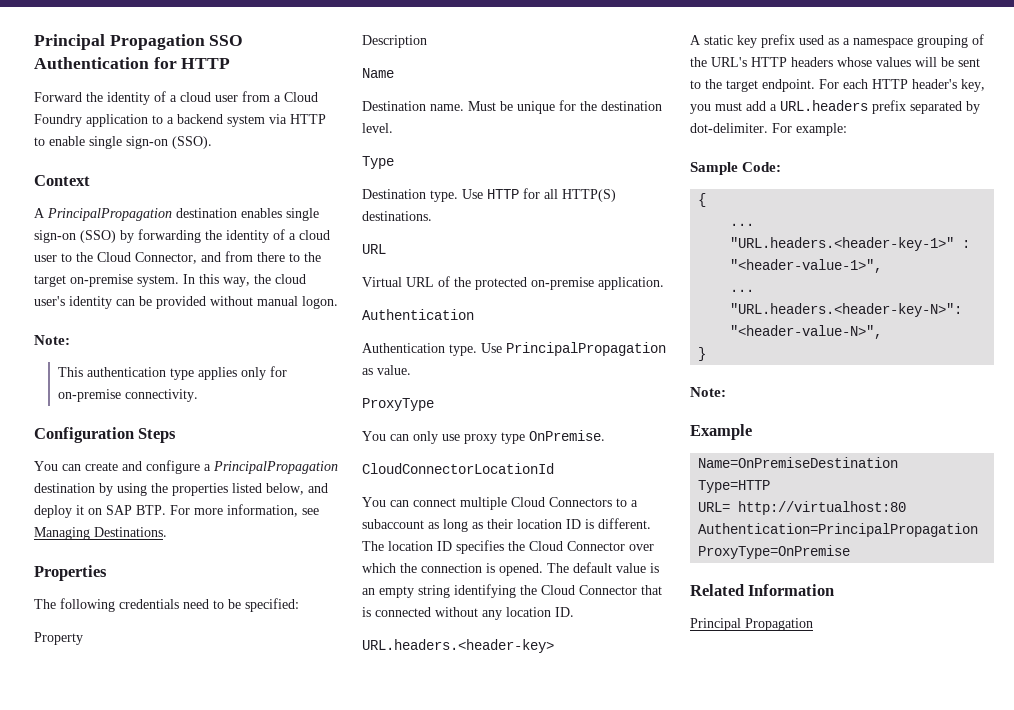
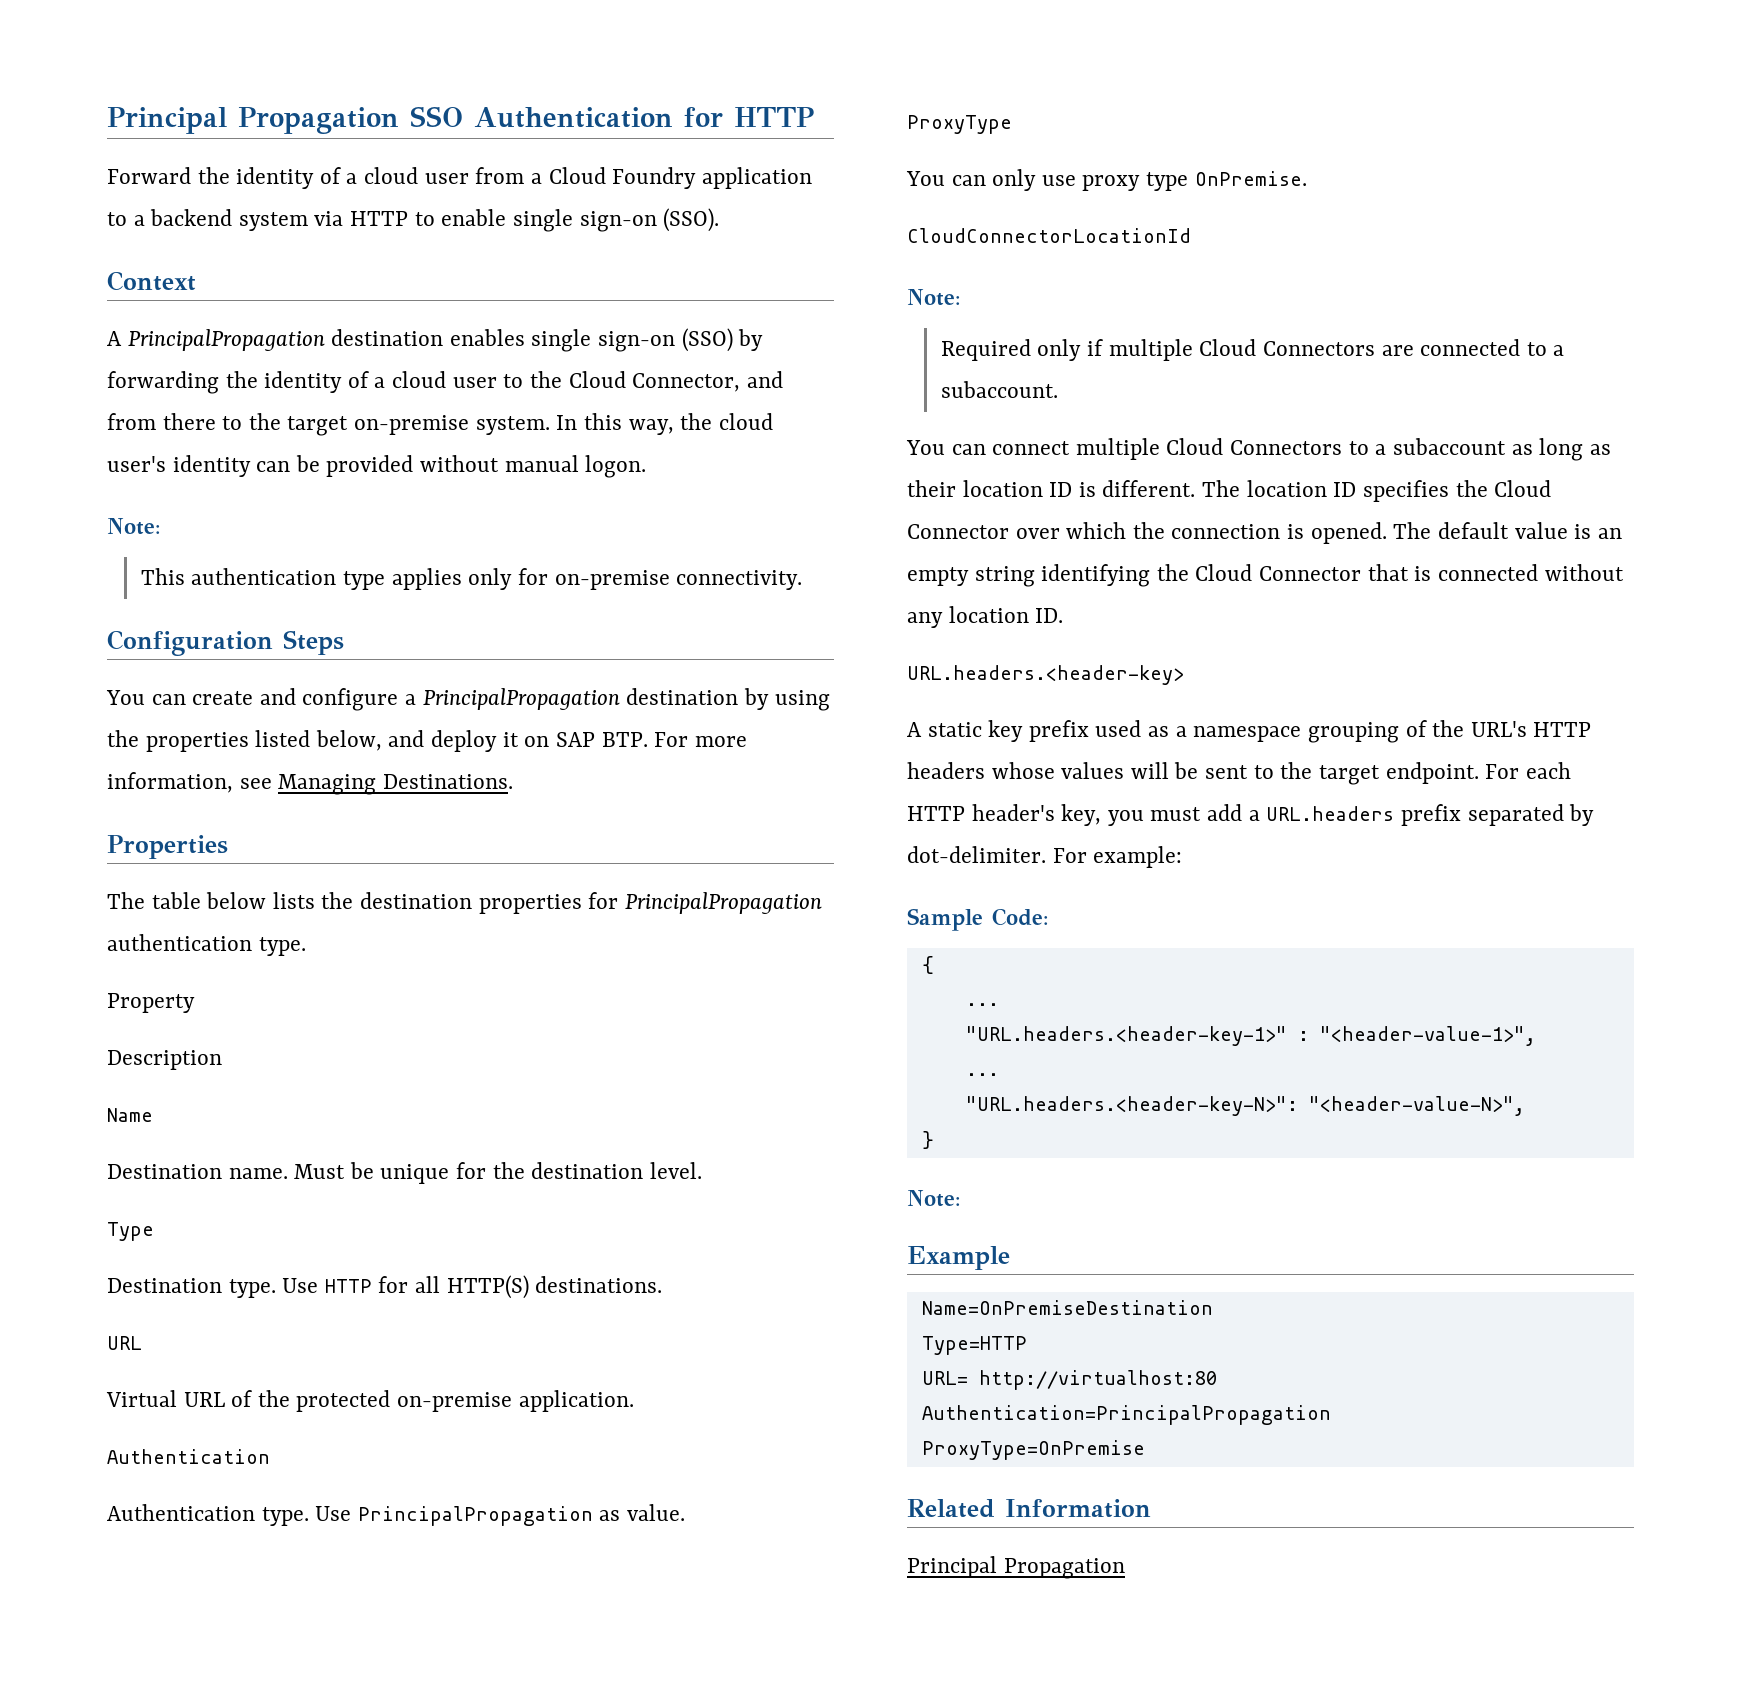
[60,598,299,612] following credentials need to be specified: -> [151,892,822,914] [107,934,306,956] table below lists the destination properties for PrincipalPropagation authentication type.
(554, 468) none -> [907,289,961,306] [940,339,1565,361] [940,381,1058,398] // Note: // Required only if multiple Cloud Connectors are connected to a subaccount.

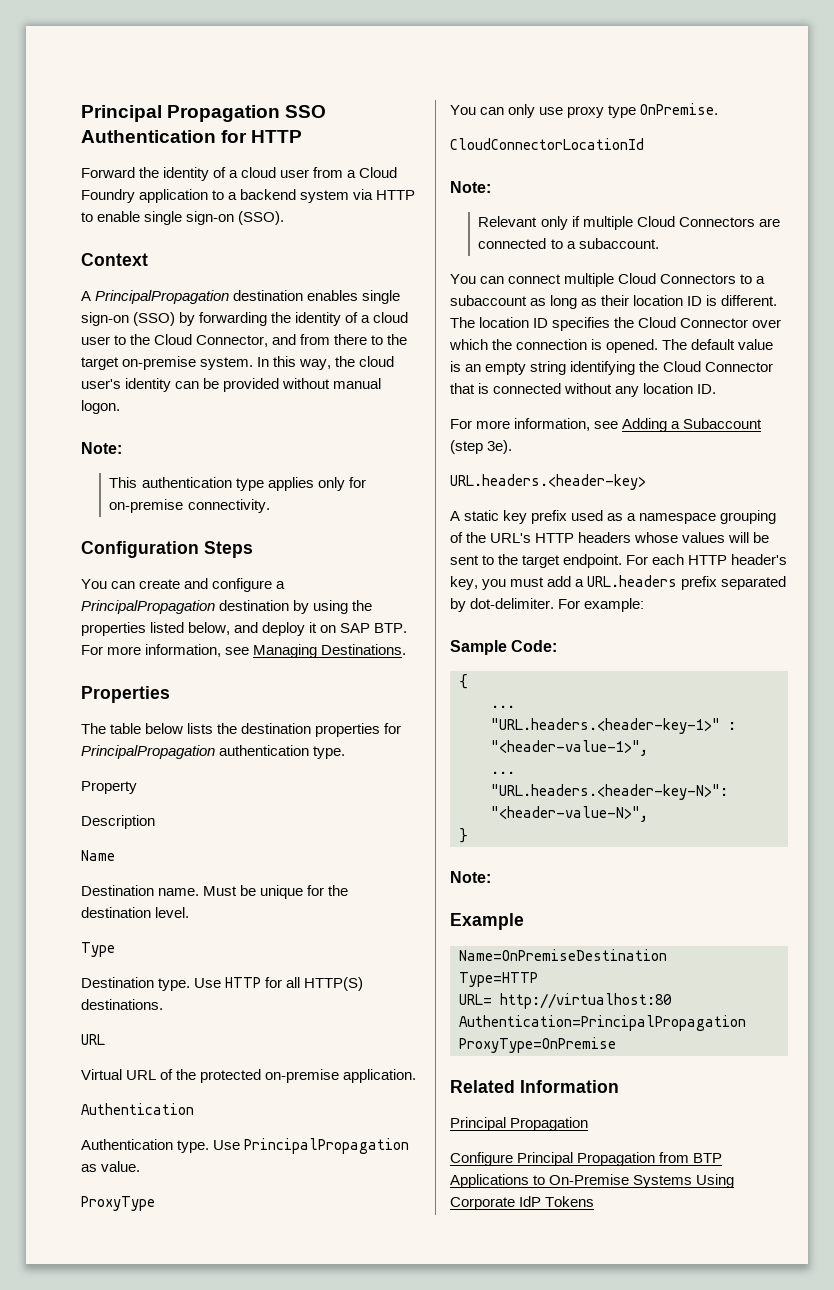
[940,339,1031,361] Required -> [478,216,538,227] Relevant
(1064, 615) none -> [450,418,763,432] [450,440,513,454] // For more information, see Adding a Subaccount (step 3e).
(1125, 1568) none -> [450,1152,723,1166] [450,1174,735,1188] [450,1196,595,1210] // Configure Principal Propagation from BTP Applications to On-Premise Systems Using Corporate IdP Tokens

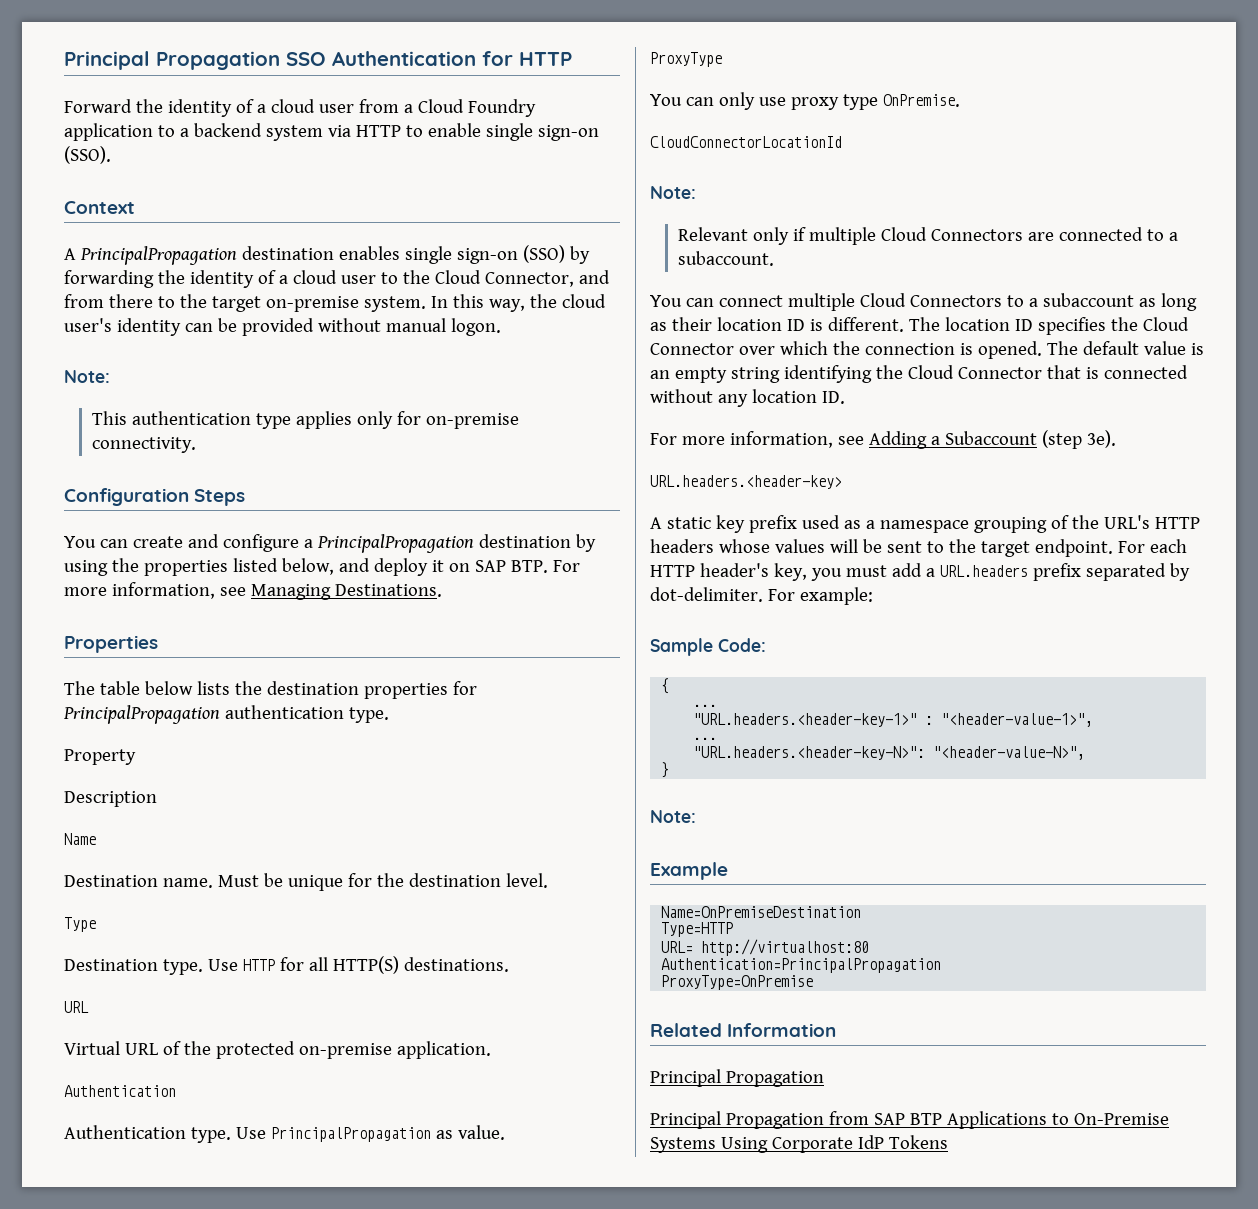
[450,1152,513,1166] Configure -> (824, 1079) none
(690, 1157) none -> [873,1113,905,1125] SAP

